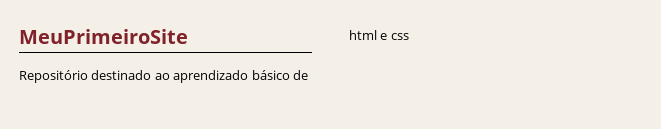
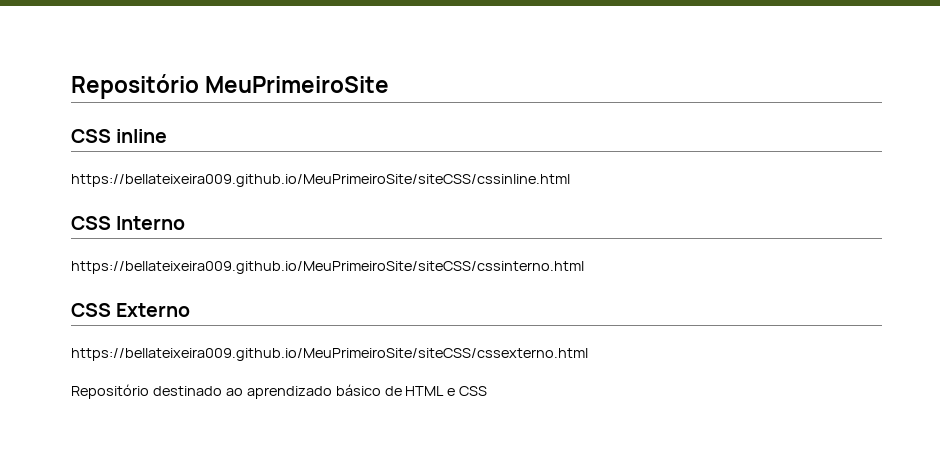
(19, 36) none -> [71,74,199,99] Repositório
(188, 36) none -> [71,129,168,143] [71,174,570,187] [71,216,186,230] [71,261,584,274] [71,303,191,317] [71,348,588,361] // CSS inline // https://bellateixeira009.github.io/MeuPrimeiroSite/siteCSS/cssinline.html // CSS Interno // https://bellateixeira009.github.io/MeuPrimeiroSite/siteCSS/cssinterno.html // CSS Externo // https://bellateixeira009.github.io/MeuPrimeiroSite/siteCSS/cssexterno.html
[349,30,409,40] html e css -> [405,386,488,396] HTML e CSS

